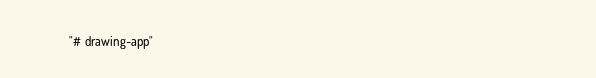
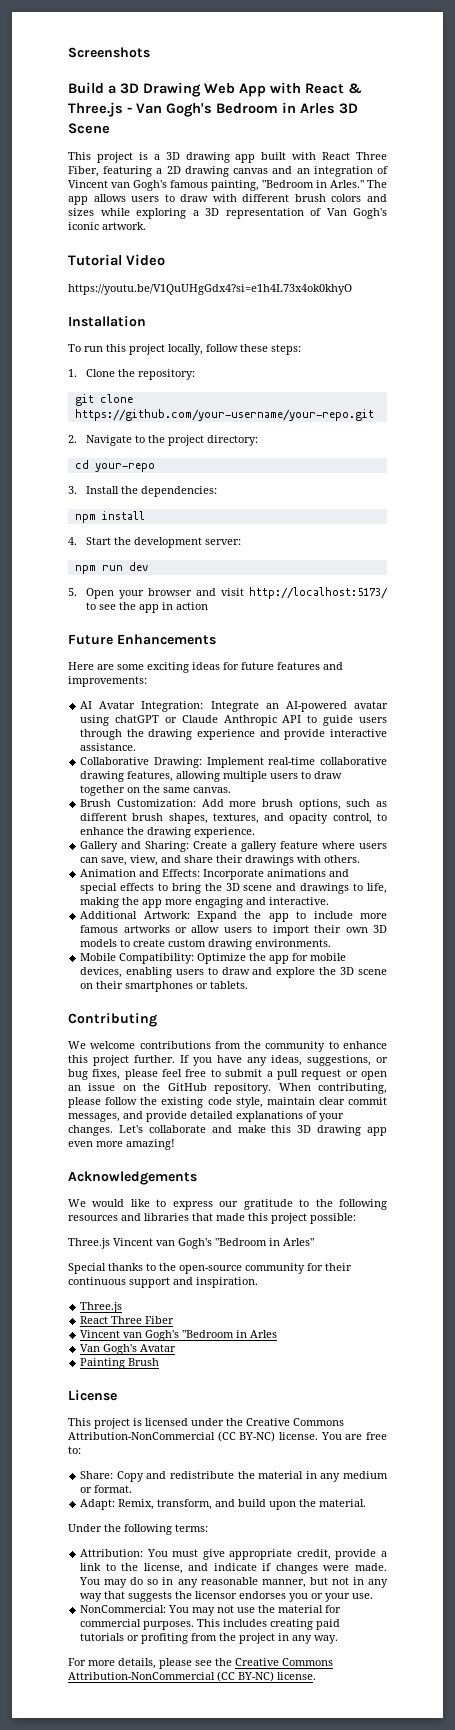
[69,36,153,49] "# drawing-app" -> [68,47,150,58] [68,82,362,97] [68,102,358,117] [68,123,110,134] [68,152,387,163] [68,166,389,177] [68,180,387,191] [68,194,387,205] [68,208,387,219] [68,222,146,230] [68,254,165,266] [68,284,352,295] [68,316,146,327] [68,344,301,355] [68,369,196,380] [74,394,133,406] [74,409,374,421] [68,435,259,446] [74,460,155,472] [68,486,218,497] [74,511,145,523] [68,537,242,548] [74,562,148,574] [68,587,388,599] [86,602,209,613] [68,634,216,645] [68,662,343,673] [68,676,147,687] [80,701,388,712] [80,715,388,726] [80,729,387,740] [80,743,137,751] [80,757,387,768] [80,771,343,782] [80,785,232,796] [80,799,387,810] [80,813,387,824] [80,827,256,838] [80,841,388,852] [80,855,361,866] [80,869,350,880] [80,883,387,894] [80,897,330,908] [80,911,387,922] [80,925,387,936] [80,939,332,950] [80,953,347,964] [80,967,387,978] [80,981,249,992] [68,1013,157,1027] [68,1041,387,1052] [68,1055,388,1066] [68,1069,388,1080] [68,1083,387,1094] [68,1097,387,1108] [68,1111,344,1122] [68,1125,387,1136] [68,1139,175,1150] [68,1171,197,1185] [68,1199,388,1210] [68,1213,356,1224] [68,1238,314,1249] [68,1263,352,1274] [68,1277,258,1288] [80,1302,123,1313] [80,1316,175,1324] [80,1330,278,1341] [80,1344,177,1355] [80,1358,160,1369] [68,1390,117,1401] [68,1418,344,1429] [68,1431,387,1442] [68,1446,81,1454] [80,1471,389,1482] [80,1485,133,1493] [80,1499,367,1510] [68,1524,208,1535] [80,1549,387,1560] [80,1563,387,1574] [79,1577,388,1588] [80,1591,374,1602] [80,1605,342,1616] [80,1619,341,1630] [80,1633,339,1644] [68,1658,333,1669] [68,1671,316,1682] Screenshots // Build a 3D Drawing Web App with React & Three.js - Van Gogh's Bedroom in Arles 3D Scene // This project is a 3D drawing app built with React Three Fiber, featuring a 2D drawing canvas and an integration of Vincent van Gogh's famous painting, "Bedroom in Arles." The app allows users to draw with different brush colors and sizes while exploring a 3D representation of Van Gogh's iconic artwork. // Tutorial Video // https://youtu.be/V1QuUHgGdx4?si=e1h4L73x4ok0khyO // Installation // To run this project locally, follow these steps: // 1. Clone the repository: // git clone https://github.com/your-username/your-repo.git // 2. Navigate to the project directory: // cd your-repo // 3. Install the dependencies: // npm install // 4. Start the development server: // npm run dev // 5. Open your browser and visit http://localhost:5173/ to see the app in action // Future Enhancements // Here are some exciting ideas for future features and improvements: // AI Avatar Integration: Integrate an AI-powered avatar using chatGPT or Claude Anthropic API to guide users through the drawing experience and provide interactive assistance. // Collaborative Drawing: Implement real-time collaborative drawing features, allowing multiple users to draw together on the same canvas. // Brush Customization: Add more brush options, such as different brush shapes, textures, and opacity control, to enhance the drawing experience. // Gallery and Sharing: Create a gallery feature where users can save, view, and share their drawings with others. // Animation and Effects: Incorporate animations and special effects to bring the 3D scene and drawings to life, making the app more engaging and interactive. // Additional Artwork: Expand the app to include more famous artworks or allow users to import their own 3D models to create custom drawing environments. // Mobile Compatibility: Optimize the app for mobile devices, enabling users to draw and explore the 3D scene on their smartphones or tablets. // Contributing // We welcome contributions from the community to enhance this project further. If you have any ideas, suggestions, or bug fixes, please feel free to submit a pull request or open an issue on the GitHub repository. When contributing, please follow the existing code style, maintain clear commit messages, and provide detailed explanations of your changes. Let's collaborate and make this 3D drawing app even more amazing! // Acknowledgements // We would like to express our gratitude to the following resources and libraries that made this project possible: // Three.js Vincent van Gogh's "Bedroom in Arles" // Special thanks to the open-source community for their continuous support and inspiration. // Three.js // React Three Fiber // Vincent van Gogh's "Bedroom in Arles // Van Gogh's Avatar // Painting Brush // License // This project is licensed under the Creative Commons Attribution-NonCommercial (CC BY-NC) license. You are free to: // Share: Copy and redistribute the material in any medium or format. // Adapt: Remix, transform, and build upon the material. // Under the following terms: // Attribution: You must give appropriate credit, provide a link to the license, and indicate if changes were made. You may do so in any reasonable manner, but not in any way that suggests the licensor endorses you or your use. // NonCommercial: You may not use the material for commercial purposes. This includes creating paid tutorials or profiting from the project in any way. // For more details, please see the Creative Commons Attribution-NonCommercial (CC BY-NC) license.

